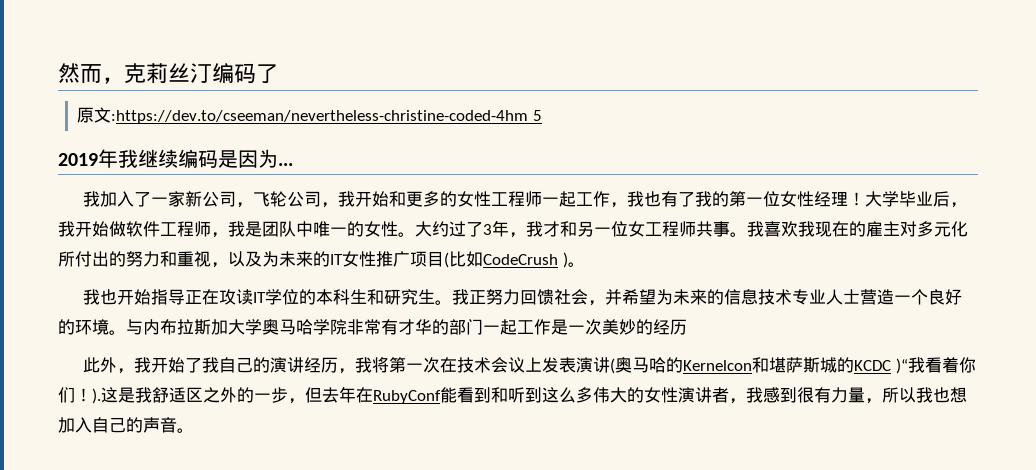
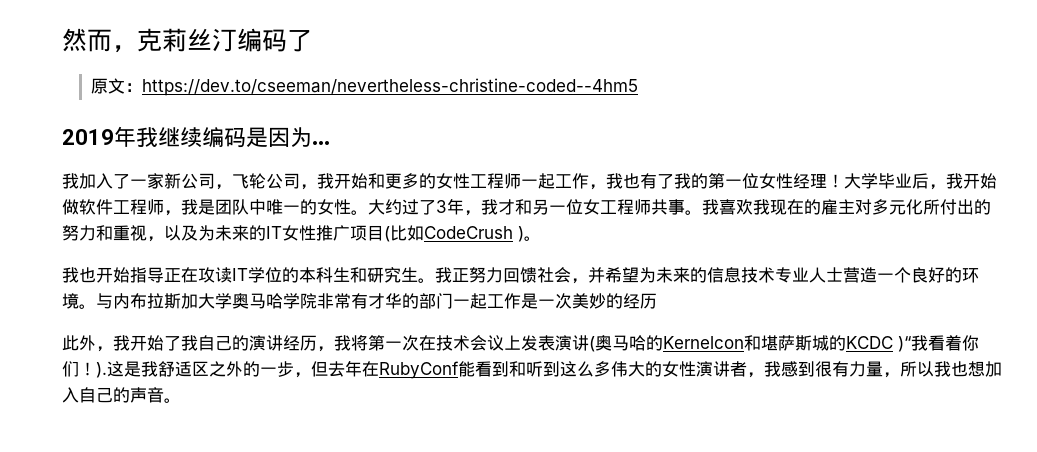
[111,110,542,124] :https://dev.to/cseeman/nevertheless-christine-coded-4hm 5 -> [125,78,639,96] ：https://dev.to/cseeman/nevertheless-christine-coded--4hm5

